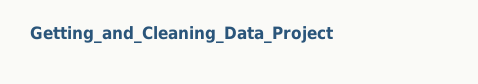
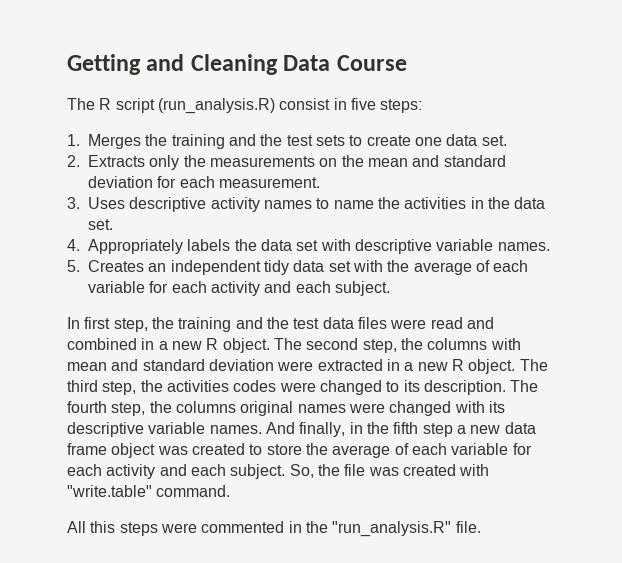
[30,26,333,44] Getting_and_Cleaning_Data_Project -> [67,54,407,75] [67,98,423,114] [67,134,507,149] [67,155,506,170] [88,176,320,188] [67,197,546,212] [88,219,113,230] [67,239,550,254] [67,260,529,275] [88,281,390,296] [67,317,494,332] [67,338,521,353] [67,359,548,374] [67,380,539,395] [67,401,505,416] [67,422,536,437] [67,443,532,458] [67,464,490,479] [67,485,231,497] [67,521,481,537] Getting and Cleaning Data Course // The R script (run_analysis.R) consist in five steps: // 1. Merges the training and the test sets to create one data set. // 2. Extracts only the measurements on the mean and standard deviation for each measurement. // 3. Uses descriptive activity names to name the activities in the data set. // 4. Appropriately labels the data set with descriptive variable names. // 5. Creates an independent tidy data set with the average of each variable for each activity and each subject. // In first step, the training and the test data files were read and combined in a new R object. The second step, the columns with mean and standard deviation were extracted in a new R object. The third step, the activities codes were changed to its description. The fourth step, the columns original names were changed with its descriptive variable names. And finally, in the fifth step a new data frame object was created to store the average of each variable for each activity and each subject. So, the file was created with "write.table" command. // All this steps were commented in the "run_analysis.R" file.

